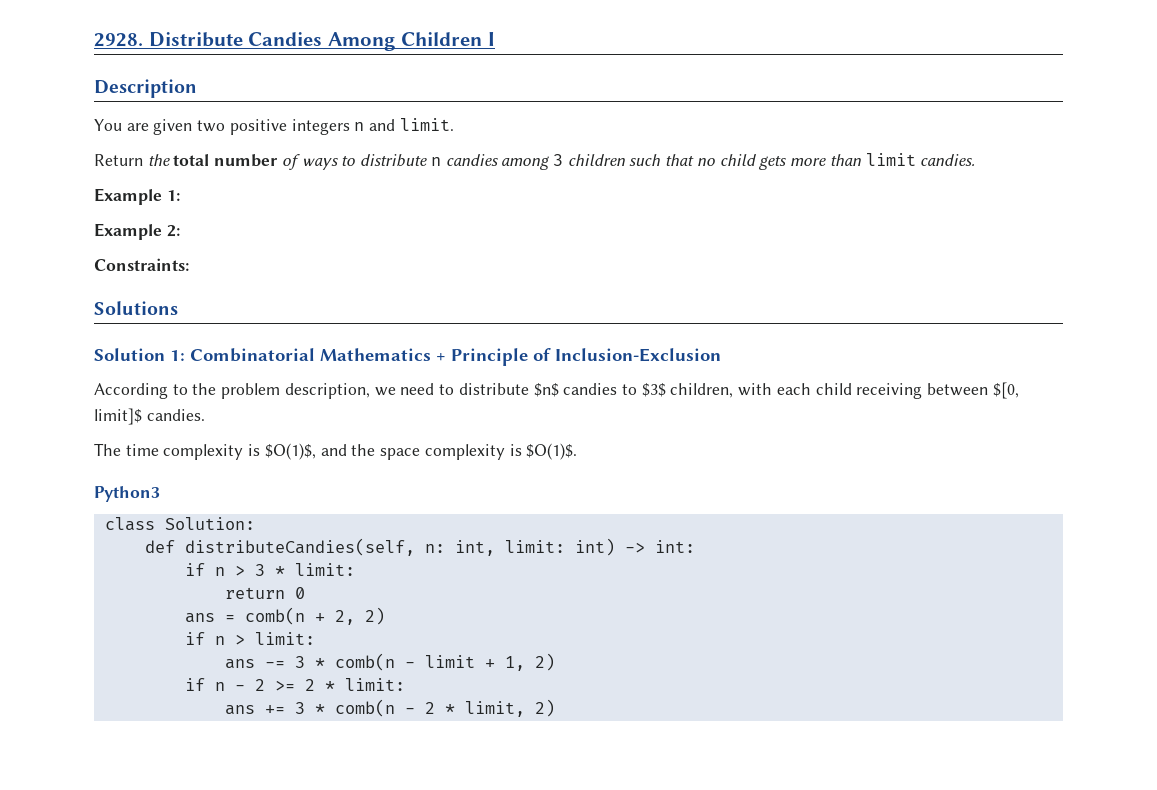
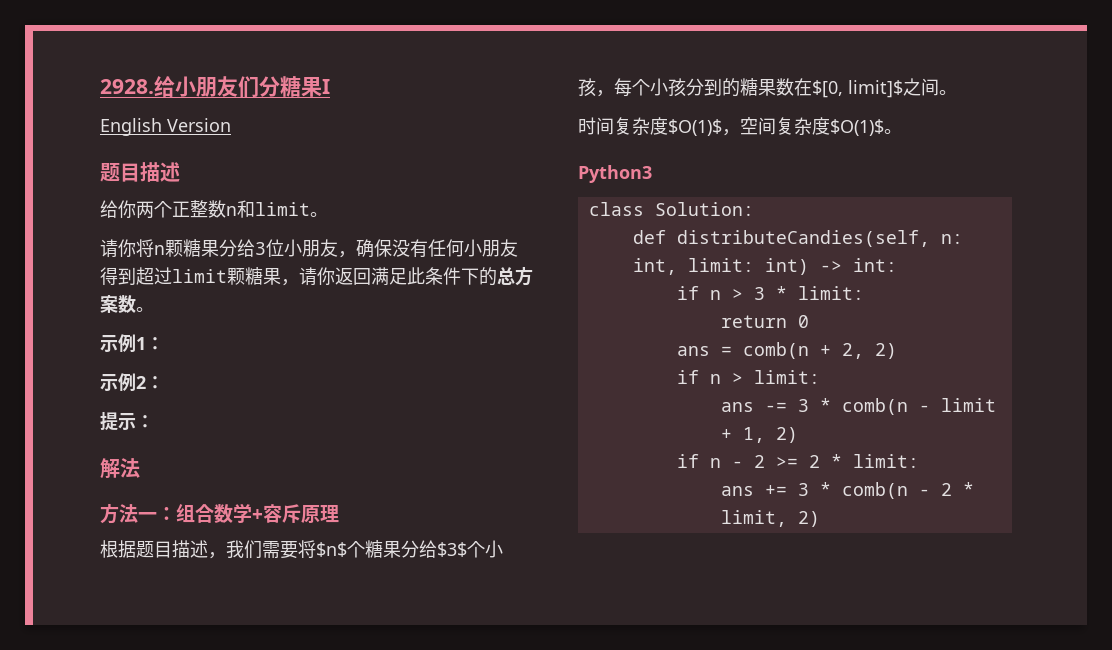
[148,32,495,51] [94,79,197,98] [94,118,454,135] [94,153,976,170] [94,188,180,205] [94,223,180,240] [94,258,189,271] [94,301,178,315] [94,348,721,366] [94,382,1019,399] [94,408,205,425] [94,443,578,460] Distribute Candies Among Children I // Description // You are given two positive integers n and limit. // Return the total number of ways to distribute n candies among 3 children such that no child gets more than limit candies. // Example 1: // Example 2: // Constraints: // Solutions // Solution 1: Combinatorial Mathematics + Principle of Inclusion-Exclusion // According to the problem description, we need to distribute $n$ candies to $3$ children, with each child receiving between $[0, limit]$ candies. // The time complexity is $O(1)$, and the space complexity is $O(1)$. -> [154,76,330,98] [100,118,231,136] [100,162,180,182] [100,200,328,218] [100,239,518,258] [100,266,533,286] [100,295,154,313] [100,334,164,352] [100,373,164,391] [100,411,154,431] [100,458,140,479] [100,503,339,524] [100,540,503,559] [578,78,957,98] [578,117,902,136] 给小朋友们分糖果I // English Version // 题目描述 // 给你两个正整数n和limit。 // 请你将n颗糖果分给3位小朋友，确保没有任何小朋友得到超过limit颗糖果，请你返回满足此条件下的总方案数。 // 示例1： // 示例2： // 提示： // 解法 // 方法一：组合数学+容斥原理 // 根据题目描述，我们需要将$n$个糖果分给$3$个小孩，每个小孩分到的糖果数在$[0, limit]$之间。 // 时间复杂度$O(1)$，空间复杂度$O(1)$。

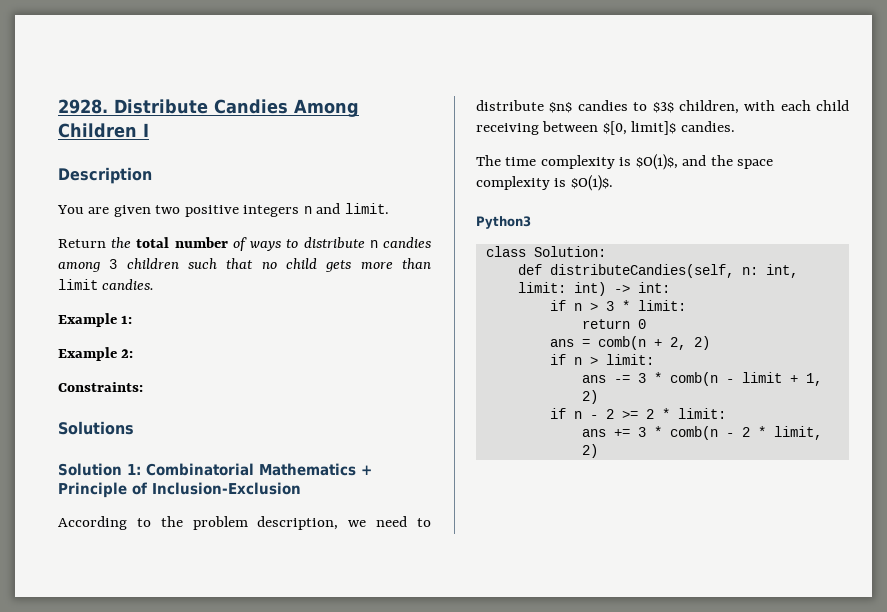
[154,76,330,98] [100,118,231,136] [100,162,180,182] [100,200,328,218] [100,239,518,258] [100,266,533,286] [100,295,154,313] [100,334,164,352] [100,373,164,391] [100,411,154,431] [100,458,140,479] [100,503,339,524] [100,540,503,559] [578,78,957,98] [578,117,902,136] 给小朋友们分糖果I // English Version // 题目描述 // 给你两个正整数n和limit。 // 请你将n颗糖果分给3位小朋友，确保没有任何小朋友得到超过limit颗糖果，请你返回满足此条件下的总方案数。 // 示例1： // 示例2： // 提示： // 解法 // 方法一：组合数学+容斥原理 // 根据题目描述，我们需要将$n$个糖果分给$3$个小孩，每个小孩分到的糖果数在$[0, limit]$之间。 // 时间复杂度$O(1)$，空间复杂度$O(1)$。 -> [114,99,359,117] [58,123,149,138] [58,167,152,184] [57,203,389,217] [58,237,432,251] [58,258,431,272] [58,279,155,290] [58,313,133,327] [58,347,134,361] [58,382,143,392] [58,421,134,435] [58,463,372,476] [58,482,301,498] [58,516,431,530] [476,100,849,114] [476,121,735,135] [476,154,774,170] [476,175,613,191] Distribute Candies Among Children I // Description // You are given two positive integers n and limit. // Return the total number of ways to distribute n candies among 3 children such that no child gets more than limit candies. // Example 1: // Example 2: // Constraints: // Solutions // Solution 1: Combinatorial Mathematics + Principle of Inclusion-Exclusion // According to the problem description, we need to distribute $n$ candies to $3$ children, with each child receiving between $[0, limit]$ candies. // The time complexity is $O(1)$, and the space complexity is $O(1)$.

